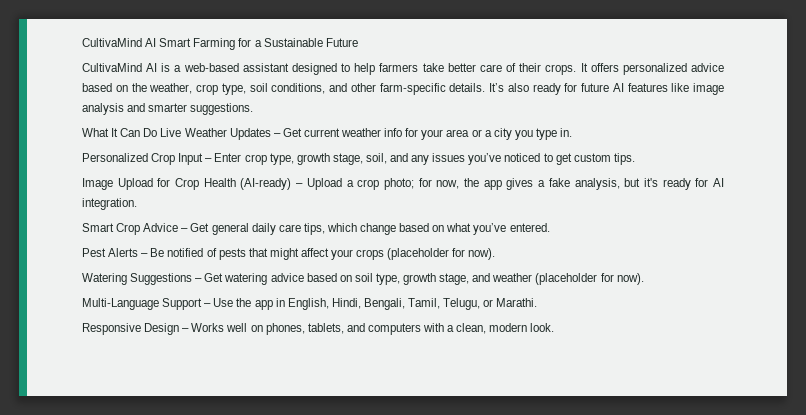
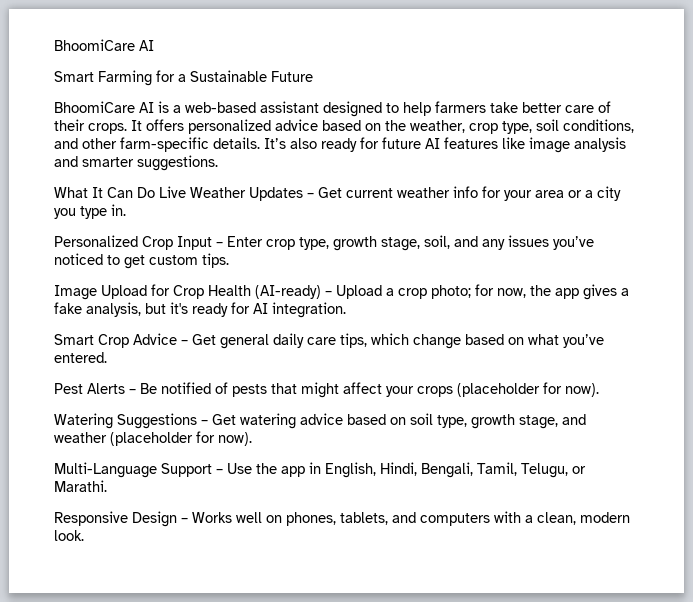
[82,38,157,47] CultivaMind AI -> [54,39,154,51] BhoomiCare AI //
[82,63,142,72] CultivaMind -> [54,101,135,113] BhoomiCare

